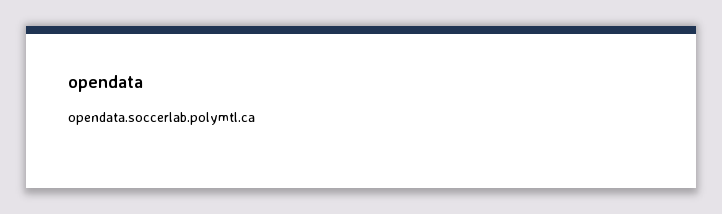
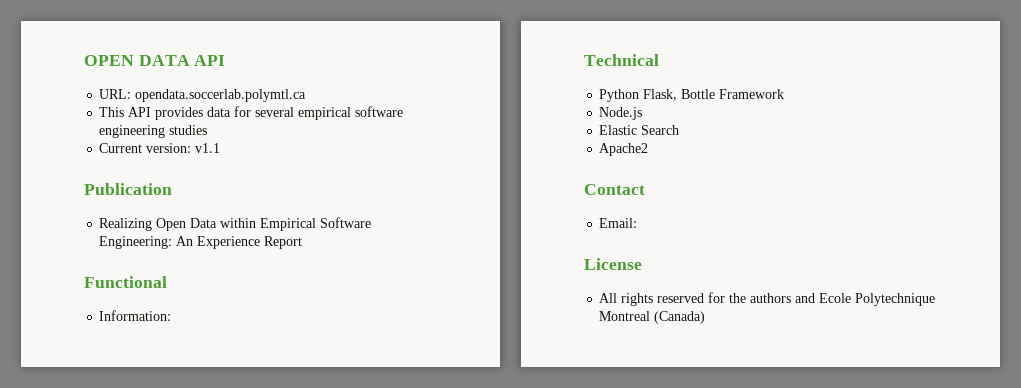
[68,75,143,92] [68,112,255,125] opendata // opendata.soccerlab.polymtl.ca -> [84,55,226,66] [99,89,307,102] [99,106,404,120] [99,125,208,138] [99,143,221,153] [84,183,172,195] [99,217,372,231] [99,236,303,249] [84,276,167,288] [99,310,172,321] [584,54,659,66] [599,89,785,102] [599,107,643,120] [599,125,680,135] [599,143,649,156] [584,184,645,195] [599,218,638,228] [584,258,642,270] [599,292,936,306] [599,311,706,324] OPEN DATA API // URL: opendata.soccerlab.polymtl.ca // This API provides data for several empirical software engineering studies // Current version: v1.1 // Publication // Realizing Open Data within Empirical Software Engineering: An Experience Report // Functional // Information: // Technical // Python Flask, Bottle Framework // Node.js // Elastic Search // Apache2 // Contact // Email: // License // All rights reserved for the authors and Ecole Polytechnique Montreal (Canada)

